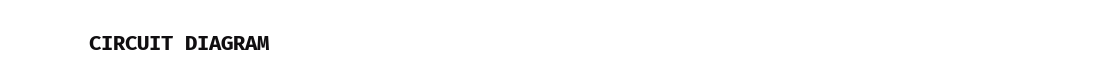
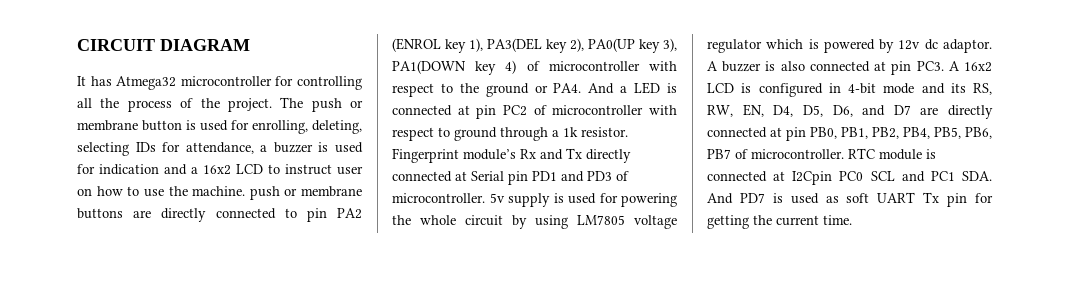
(269, 43) none -> [77,76,362,90] [77,97,363,112] [77,120,362,134] [77,142,364,156] [77,164,363,175] [77,186,362,200] [77,208,362,222] [392,38,677,53] [392,60,677,75] [392,82,677,97] [392,105,677,119] [392,127,628,141] [392,148,631,163] [392,171,629,185] [392,193,677,207] [392,215,677,229] [707,39,992,53] [707,61,992,75] [707,83,992,97] [707,104,993,119] [707,127,992,141] [707,148,936,160] [707,171,992,185] [707,192,993,207] [707,215,852,229] // It has Atmega32 microcontroller for controlling all the process of the project. The push or membrane button is used for enrolling, deleting, selecting IDs for attendance, a buzzer is used for indication and a 16x2 LCD to instruct user on how to use the machine. push or membrane buttons are directly connected to pin PA2 (ENROL key 1), PA3(DEL key 2), PA0(UP key 3), PA1(DOWN key 4) of microcontroller with respect to the ground or PA4. And a LED is connected at pin PC2 of microcontroller with respect to ground through a 1k resistor. Fingerprint module’s Rx and Tx directly connected at Serial pin PD1 and PD3 of microcontroller. 5v supply is used for powering the whole circuit by using LM7805 voltage regulator which is powered by 12v dc adaptor. A buzzer is also connected at pin PC3. A 16x2 LCD is configured in 4-bit mode and its RS, RW, EN, D4, D5, D6, and D7 are directly connected at pin PB0, PB1, PB2, PB4, PB5, PB6, PB7 of microcontroller. RTC module is connected at I2Cpin PC0 SCL and PC1 SDA. And PD7 is used as soft UART Tx pin for getting the current time.

